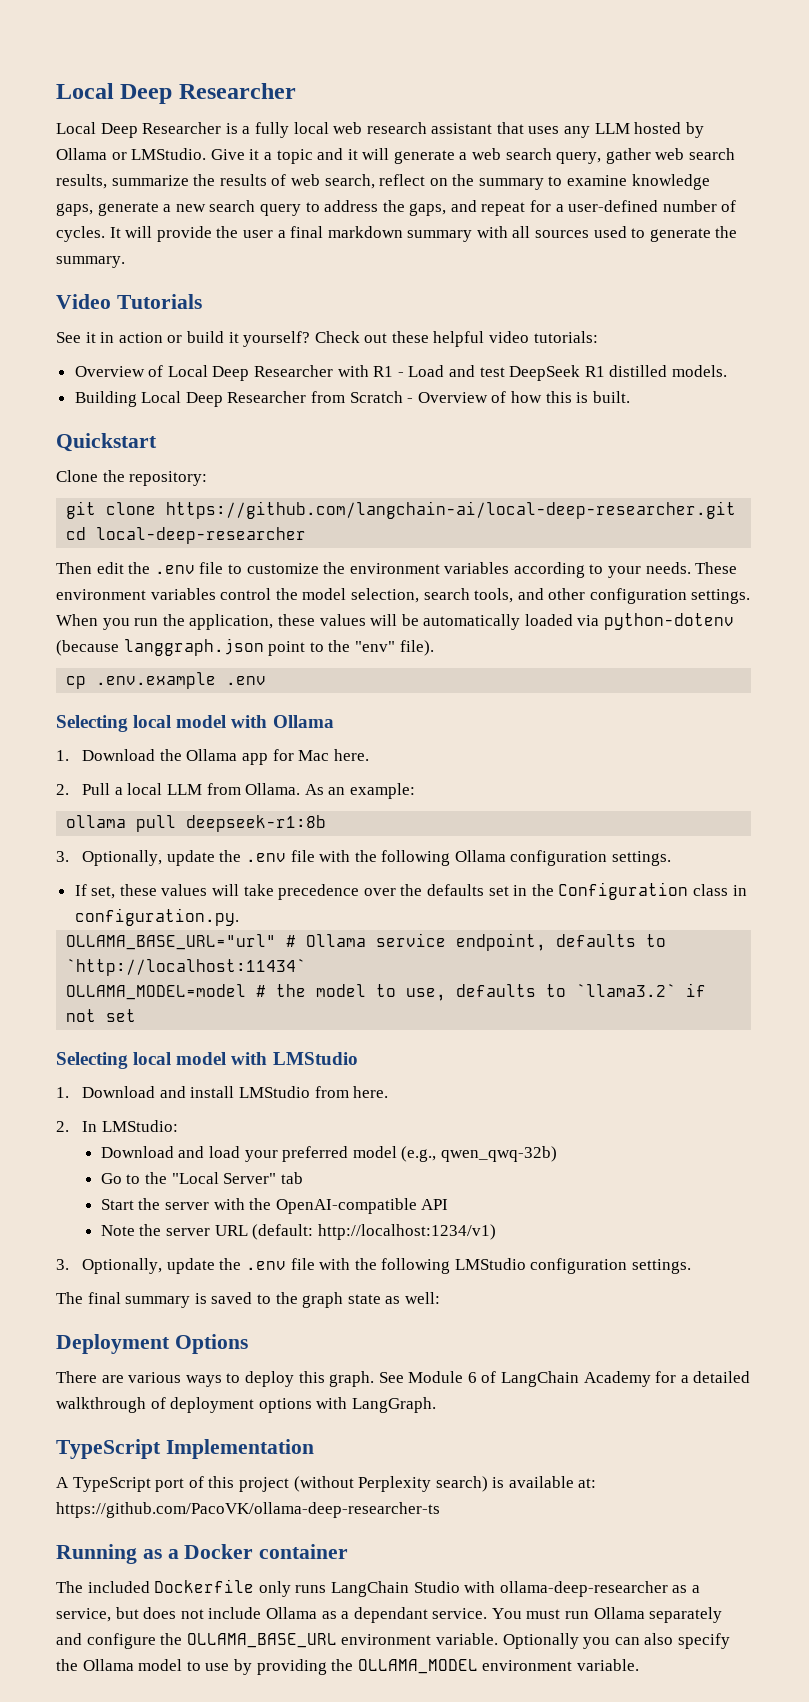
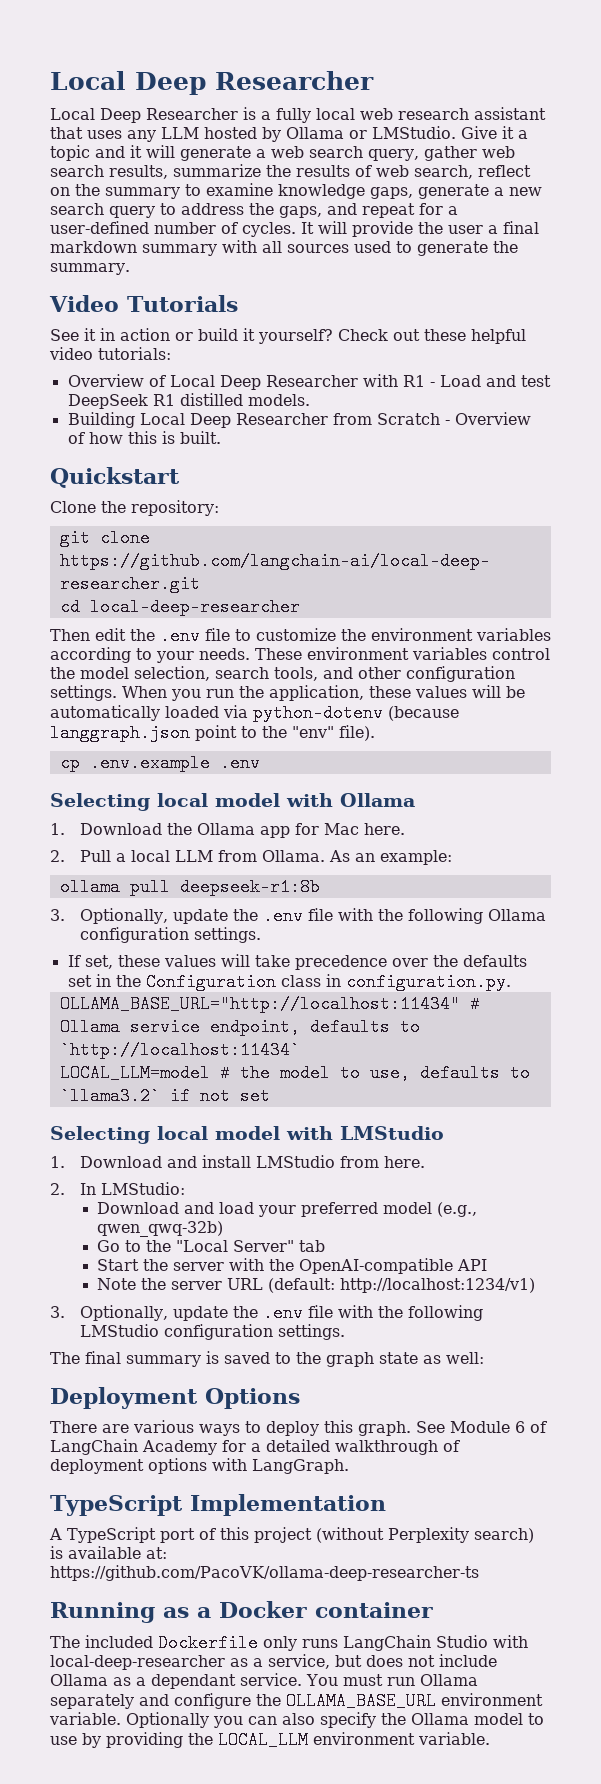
[66,934,277,950] OLLAMA_BASE_URL="url" -> [59,995,460,1013] OLLAMA_BASE_URL="http://localhost:11434"
[66,984,247,1000] OLLAMA_MODEL=model -> [59,1064,210,1082] LOCAL_LLM=model
[499,1581,668,1597] ollama-deep-researcher -> [50,1655,225,1670] local-deep-researcher
[357,1659,478,1674] OLLAMA_MODEL -> [218,1731,308,1749] LOCAL_LLM

